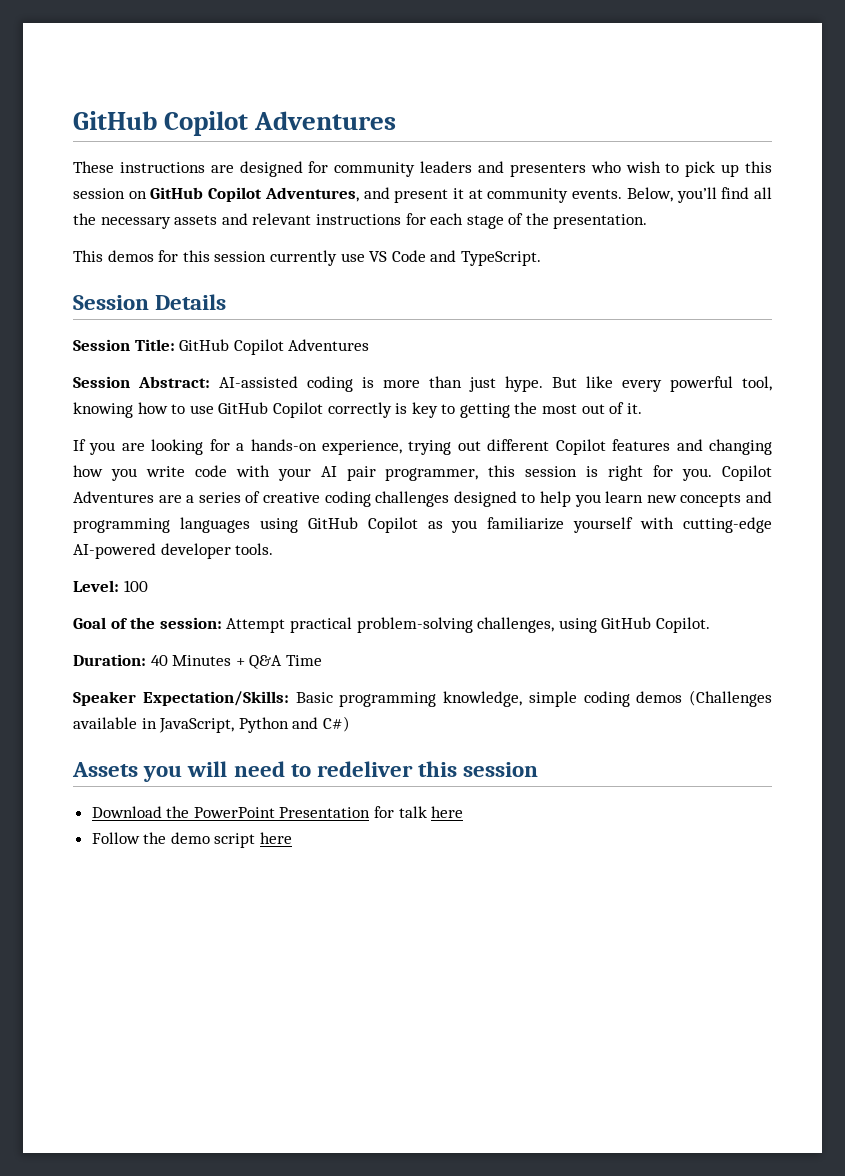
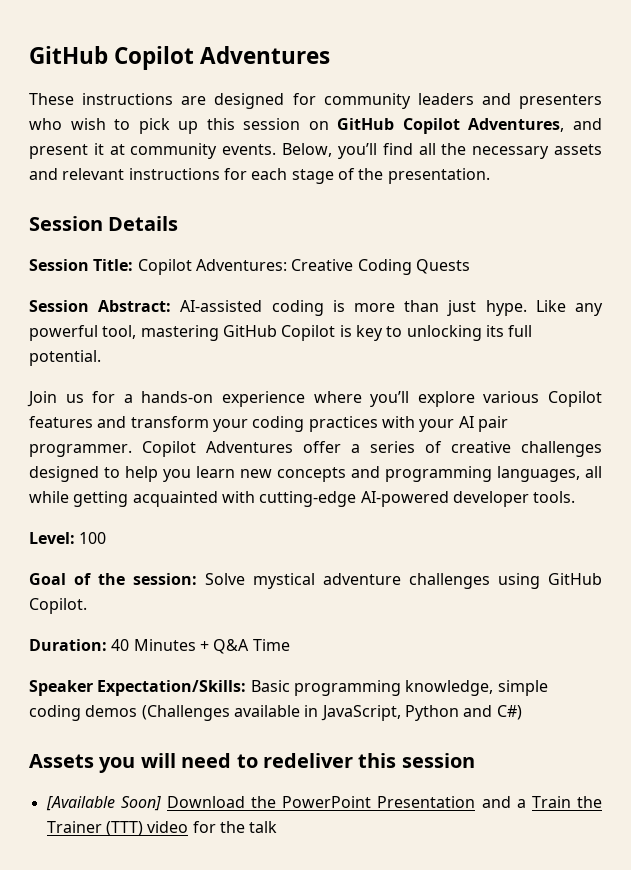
[73,250,541,266] // This demos for this session currently use VS Code and TypeScript. -> (490, 176) none
[179,339,370,355] GitHub Copilot Adventures -> [137,259,470,275] Copilot Adventures: Creative Coding Quests
[552,376,772,392] [73,402,392,418] But like every powerful tool, knowing how to use GitHub Copilot correctly -> [535,300,603,316] [29,325,336,341] Like any powerful tool, mastering GitHub Copilot
[459,402,642,418] [73,439,773,455] [73,465,772,481] [73,491,182,503] getting the most out of it. // If you are looking for a hands-on experience, trying out different Copilot features and changing how you write code with your AI pair programmer, this session is right for you. Copilot Adventures are -> [406,325,533,341] [29,350,101,366] [27,391,603,407] [29,416,508,432] [29,441,341,457] unlocking its full potential. // Join us for a hands-on experience where you’ll explore various Copilot features and transform your coding practices with your AI pair programmer. Copilot Adventures offer
[324,491,371,507] coding -> (511, 447) none
[179,517,634,533] languages using GitHub Copilot as you familiarize yourself -> [497,466,602,482] [29,491,218,507] languages, all while getting acquainted
[226,617,555,633] Attempt practical problem-solving challenges, -> [205,573,490,589] Solve mystical adventure challenges
(539, 769) none -> [45,796,161,811] [Available Soon]
[374,806,464,818] [91,832,293,848] for talk here // Follow the demo script here -> [481,796,602,808] [46,821,278,836] and a Train the Trainer (TTT) video for the talk

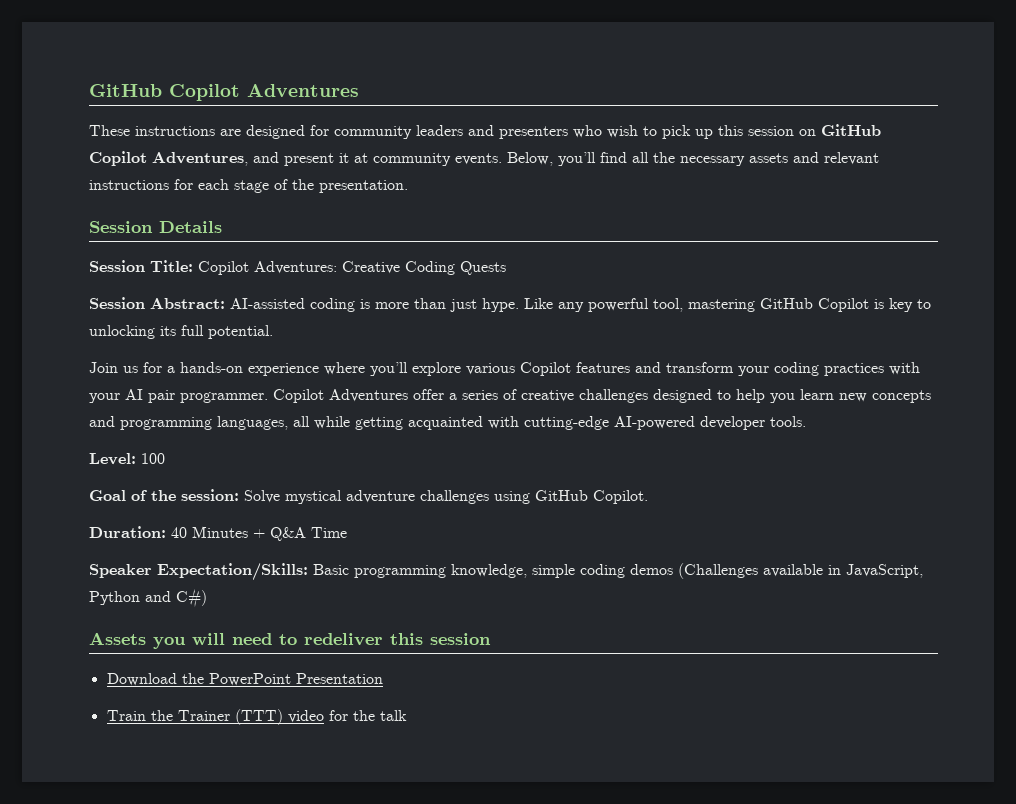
[45,796,161,811] [Available Soon] -> (491, 639) none
[481,796,526,808] and a -> (383, 678) //

